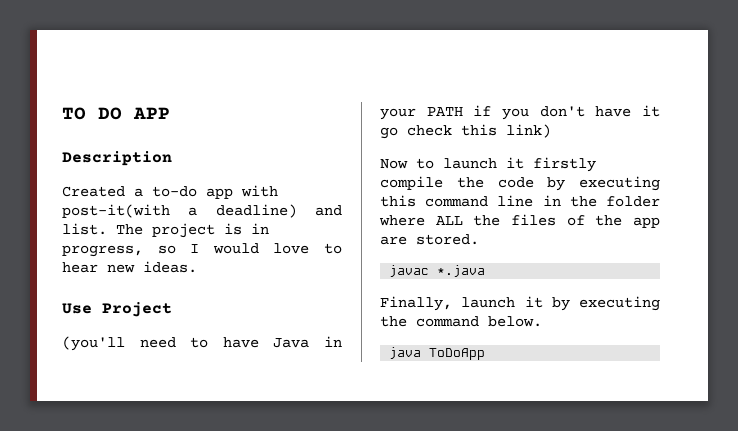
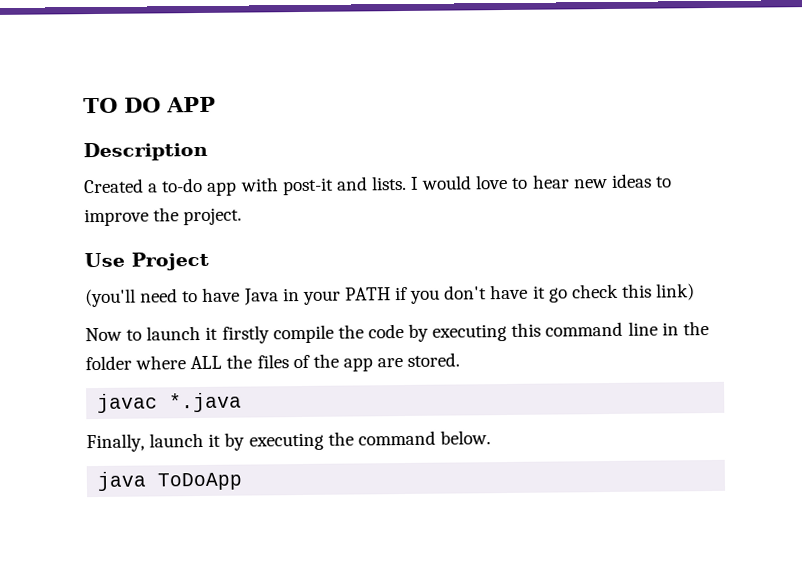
[62,204,342,218] [62,223,269,238] [62,245,176,257] post-it(with a deadline) and list. The project is in progress, so -> [281,175,407,196] post-it and lists.
[143,261,197,273] ideas. -> [610,173,672,188] [84,207,243,227] ideas to improve the project.

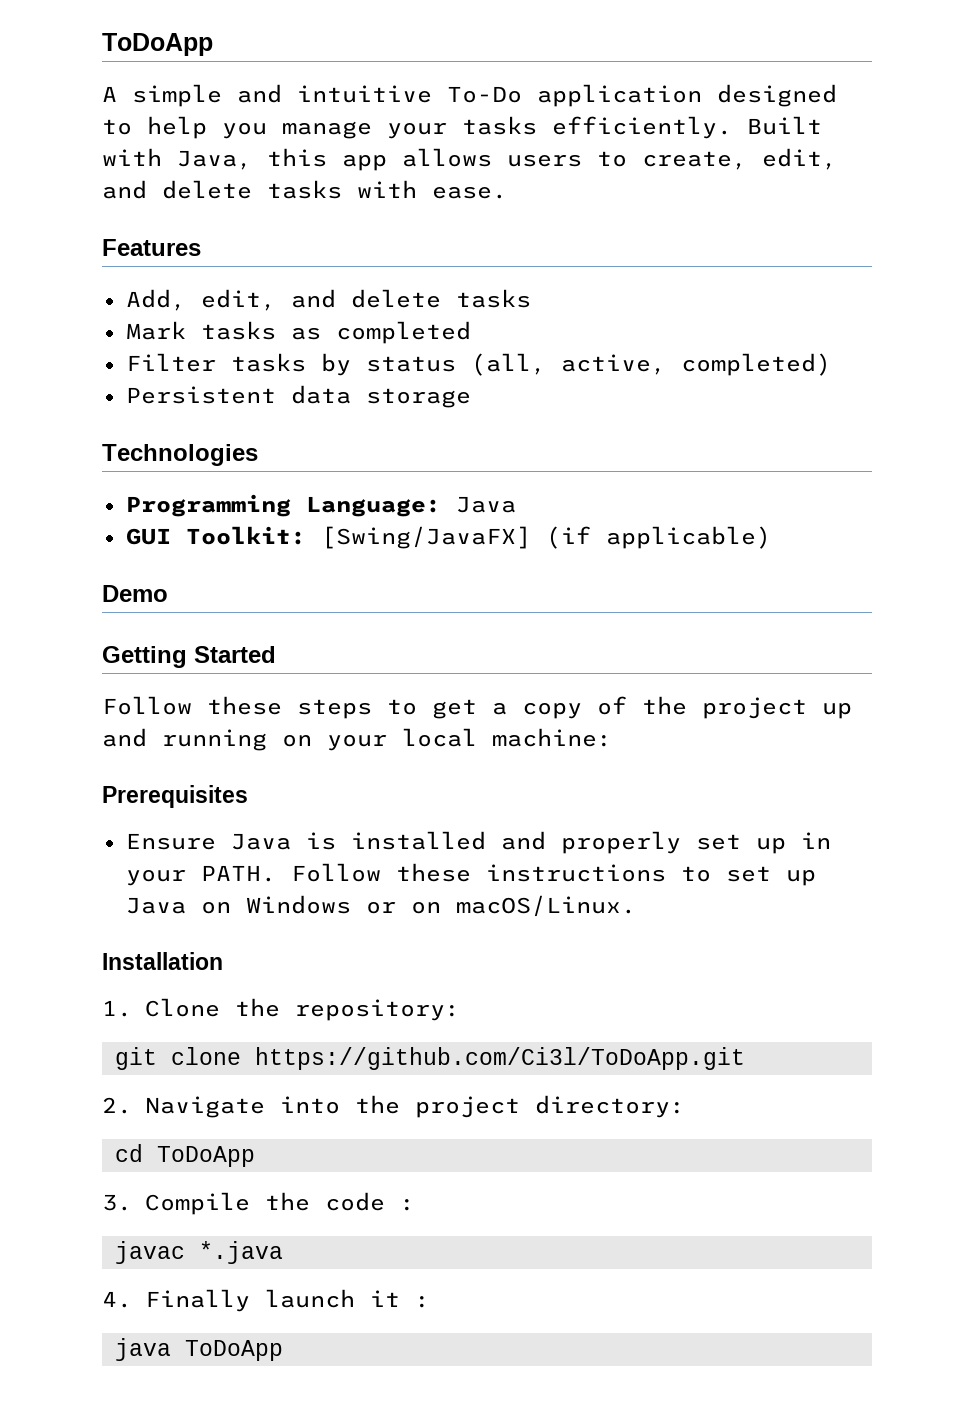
[83,96,216,114] [83,141,208,162] [83,173,672,196] [84,207,243,227] [84,251,209,271] [85,283,696,308] [85,321,709,344] [85,352,461,372] [97,392,243,414] [86,430,491,453] TO DO APP // Description // Created a to-do app with post-it and lists. I would love to hear new ideas to improve the project. // Use Project // (you'll need to have Java in your PATH if you don't have it go check this link) // Now to launch it firstly compile the code by executing this command line in the folder where ALL the files of the app are stored. // javac *.java // Finally, launch it by executing the command below. -> [102,33,213,56] [102,84,837,107] [102,116,822,139] [102,148,837,171] [102,180,507,199] [102,239,201,256] [125,289,531,311] [125,321,471,344] [125,353,831,376] [125,385,471,408] [102,444,258,466] [125,494,516,517] [125,526,771,549] [102,585,168,602] [102,646,276,668] [102,696,852,719] [102,728,612,751] [102,785,248,808] [125,831,831,854] [125,863,816,886] [125,895,636,917] [102,952,223,970] [102,998,460,1021] [114,1047,745,1070] [102,1095,685,1118] [114,1144,255,1167] [102,1192,415,1215] [114,1241,283,1264] [102,1289,430,1312] ToDoApp // A simple and intuitive To-Do application designed to help you manage your tasks efficiently. Built with Java, this app allows users to create, edit, and delete tasks with ease. // Features // Add, edit, and delete tasks // Mark tasks as completed // Filter tasks by status (all, active, completed) // Persistent data storage // Technologies // Programming Language: Java // GUI Toolkit: [Swing/JavaFX] (if applicable) // Demo // Getting Started // Follow these steps to get a copy of the project up and running on your local machine: // Prerequisites // Ensure Java is installed and properly set up in your PATH. Follow these instructions to set up Java on Windows or on macOS/Linux. // Installation // 1. Clone the repository: // git clone https://github.com/Ci3l/ToDoApp.git // 2. Navigate into the project directory: // cd ToDoApp // 3. Compile the code : // javac *.java // 4. Finally launch it :

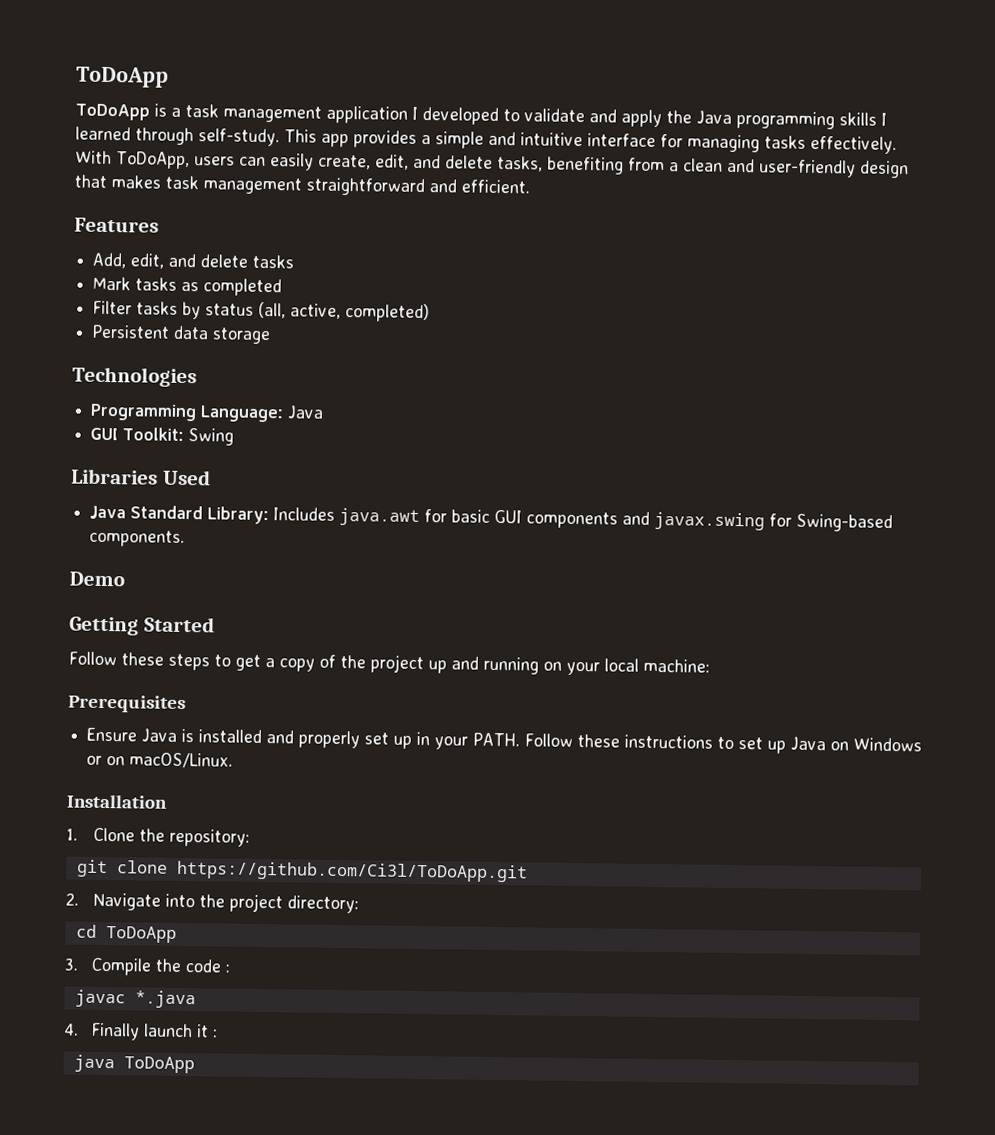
[102,33,213,56] [102,84,837,107] [102,116,822,139] [102,148,837,171] [102,180,507,199] ToDoApp // A simple and intuitive To-Do application designed to help you manage your tasks efficiently. Built with Java, this app allows users to create, edit, and delete tasks with ease. -> [76,66,169,88] [75,103,887,130] [75,126,897,155] [75,150,909,179] [74,174,530,197] ToDoApp // ToDoApp is a task management application I developed to validate and apply the Java programming skills I learned through self-study. This app provides a simple and intuitive interface for managing tasks effectively. With ToDoApp, users can easily create, edit, and delete tasks, benefiting from a clean and user-friendly design that makes task management straightforward and efficient.
[320,526,771,549] [Swing/JavaFX] (if applicable) -> [188,428,235,446] [71,468,211,486] [89,505,894,533] [89,529,186,548] Swing // Libraries Used // Java Standard Library: Includes java.awt for basic GUI components and javax.swing for Swing-based components.

